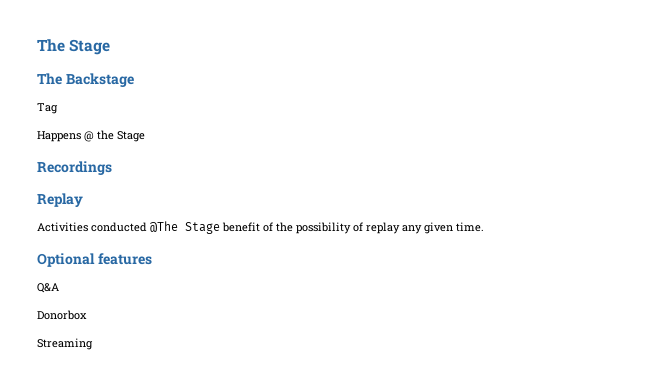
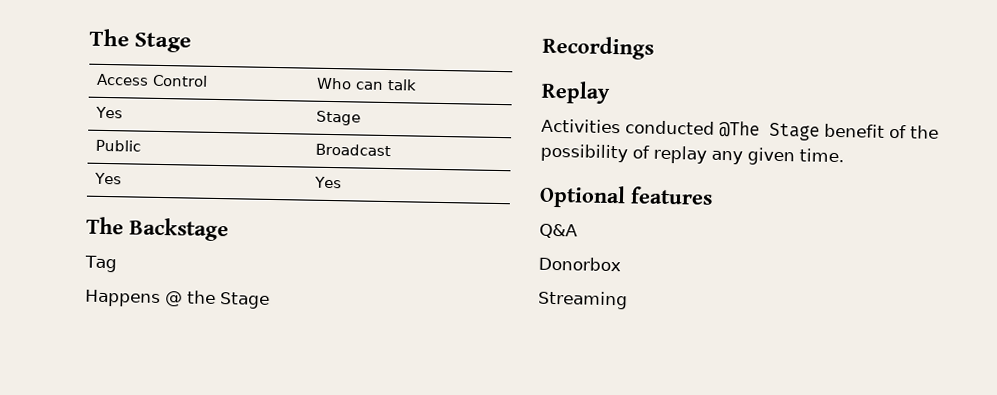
(111, 47) none -> [95,73,208,87] [315,77,417,91] [94,106,123,119] [315,110,361,126] [94,139,141,152] [314,143,391,157] [93,172,122,185] [313,176,342,189] // Access Control | Who can talk // Yes | Stage // Public | Broadcast // Yes | Yes

